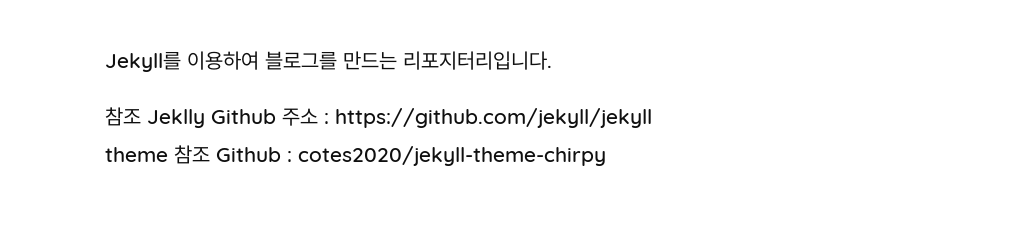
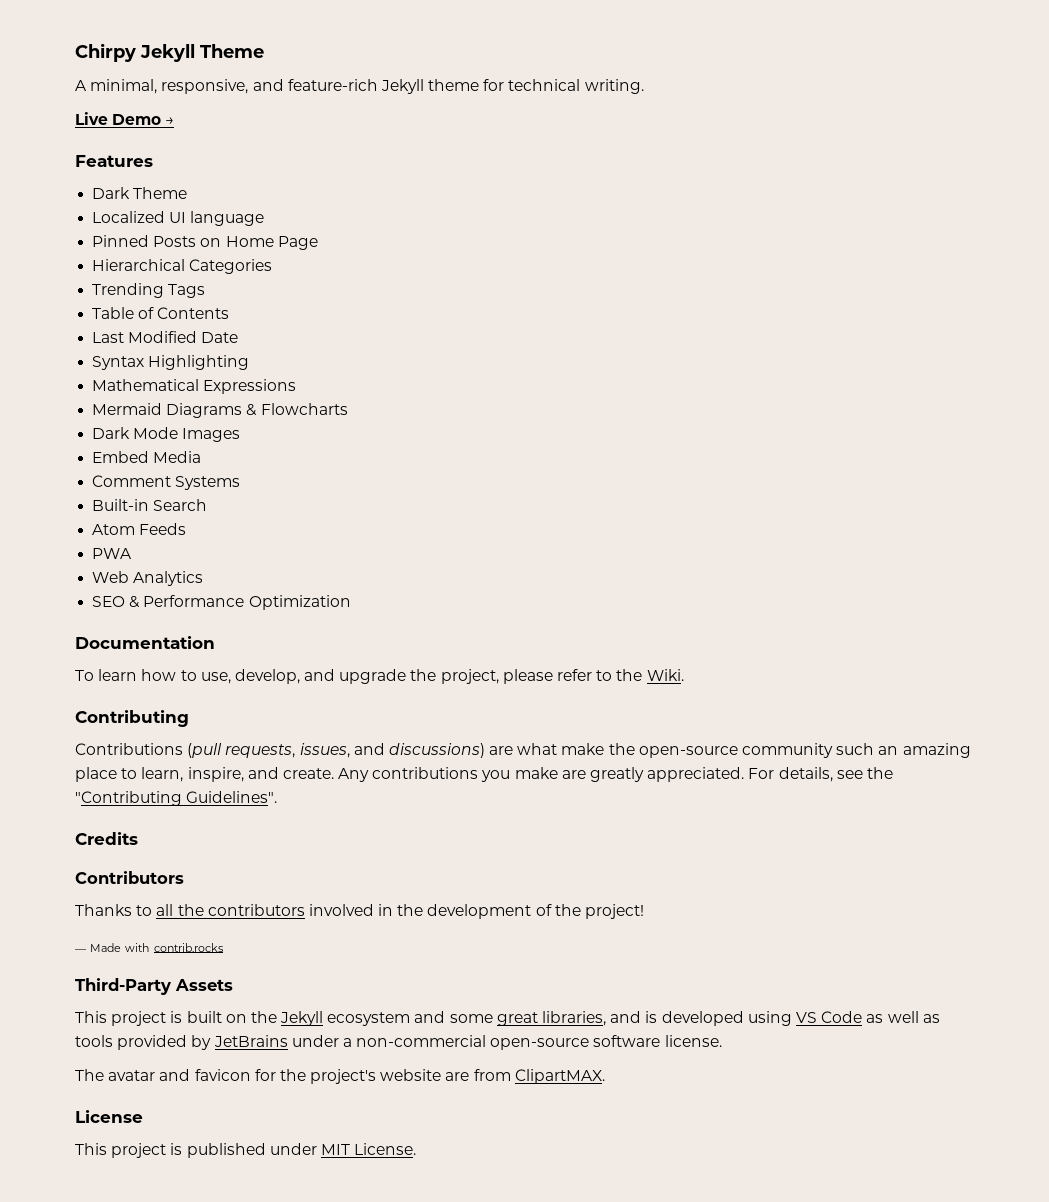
[105,51,552,72] [105,107,652,128] [105,145,606,166] Jekyll를 이용하여 블로그를 만드는 리포지터리입니다. // 참조 Jeklly Github 주소 : https://github.com/jekyll/jekyll // theme 참조 Github : cotes2020/jekyll-theme-chirpy -> [75,43,264,62] [75,79,644,94] [75,112,175,125] [75,155,153,167] [92,187,188,199] [92,211,265,226] [92,235,318,250] [92,259,273,274] [92,283,206,298] [92,307,230,319] [92,331,239,343] [92,355,250,370] [92,379,297,394] [92,403,348,418] [92,427,241,442] [92,451,202,463] [92,475,241,490] [92,499,208,511] [92,523,187,535] [92,548,133,559] [92,571,204,586] [92,595,351,610] [75,636,215,649] [75,669,684,684] [75,710,189,727] [75,743,971,758] [75,767,893,782] [75,791,278,806] [75,832,138,845] [75,871,184,884] [75,904,645,919] [75,943,224,952] [75,978,233,995] [75,1011,940,1026] [75,1035,722,1050] [75,1069,605,1084] [75,1110,143,1123] [75,1143,417,1158] Chirpy Jekyll Theme // A minimal, responsive, and feature-rich Jekyll theme for technical writing. // Live Demo → // Features // Dark Theme // Localized UI language // Pinned Posts on Home Page // Hierarchical Categories // Trending Tags // Table of Contents // Last Modified Date // Syntax Highlighting // Mathematical Expressions // Mermaid Diagrams & Flowcharts // Dark Mode Images // Embed Media // Comment Systems // Built-in Search // Atom Feeds // PWA // Web Analytics // SEO & Performance Optimization // Documentation // To learn how to use, develop, and upgrade the project, please refer to the Wiki. // Contributing // Contributions (pull requests, issues, and discussions) are what make the open-source community such an amazing place to learn, inspire, and create. Any contributions you make are greatly appreciated. For details, see the "Contributing Guidelines". // Credits // Contributors // Thanks to all the contributors involved in the development of the project! // — Made with contrib.rocks // Third-Party Assets // This project is built on the Jekyll ecosystem and some great libraries, and is developed using VS Code as well as tools provided by JetBrains under a non-commercial open-source software license. // The avatar and favicon for the project's website are from ClipartMAX. // License // This project is published under MIT License.

